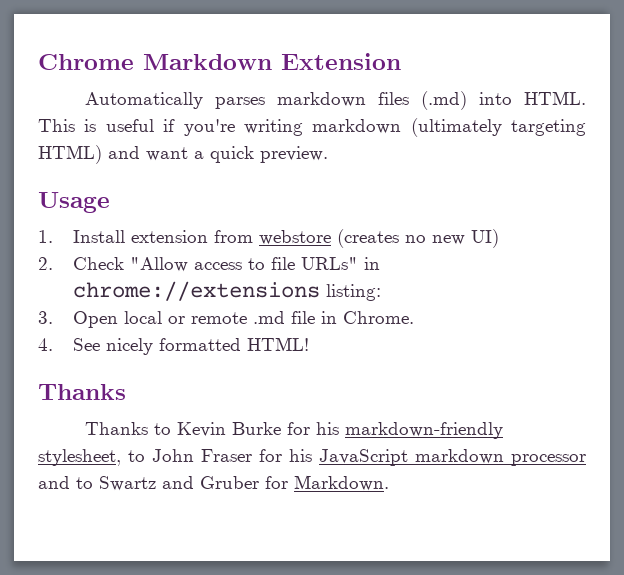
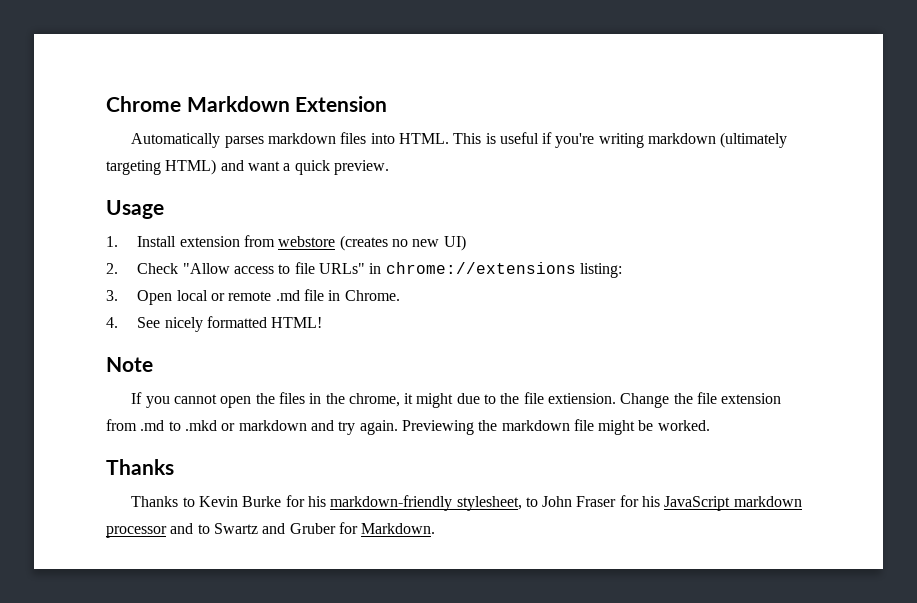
[421,91,468,110] (.md) -> (367, 138) none
(309, 344) none -> [106,357,153,372] [131,392,782,408] [106,419,710,435] // Note // If you cannot open the files in the chrome, it might due to the file extiension. Change the file extension from .md to .mkd or markdown and try again. Previewing the markdown file might be worked.

